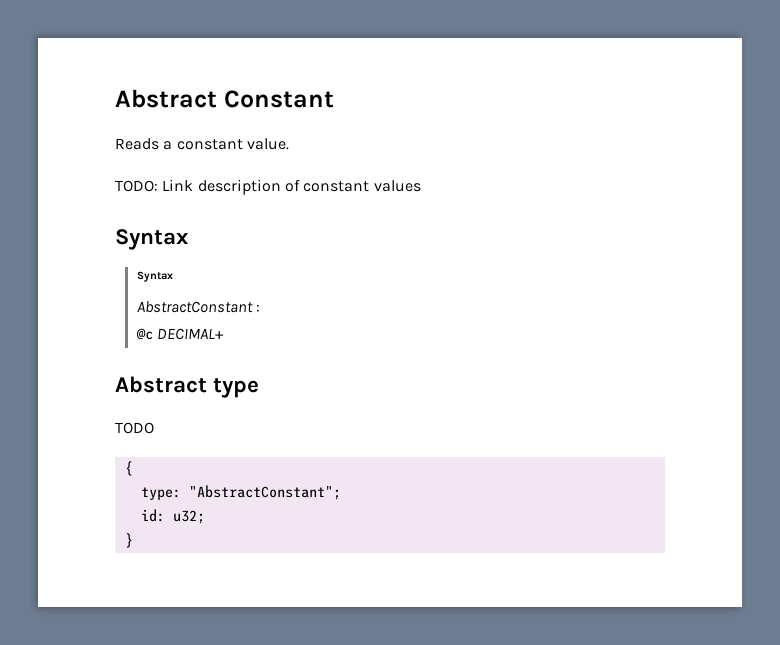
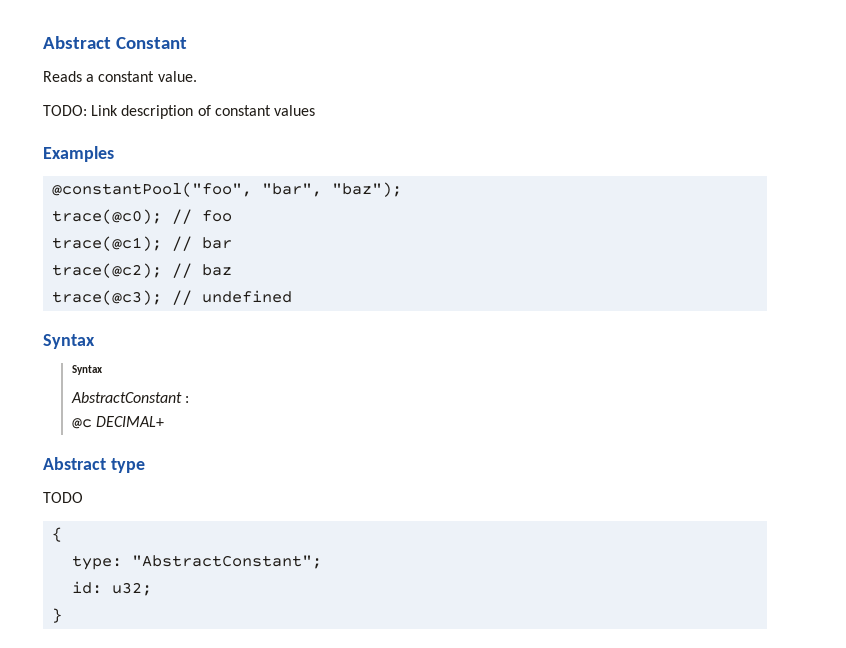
(421, 186) none -> [43,146,114,162] [52,182,403,197] [52,209,233,224] [52,236,233,251] [52,263,233,278] [52,290,293,305] // Examples // @constantPool("foo", "bar", "baz"); // trace(@c0); // foo // trace(@c1); // bar // trace(@c2); // baz // trace(@c3); // undefined

